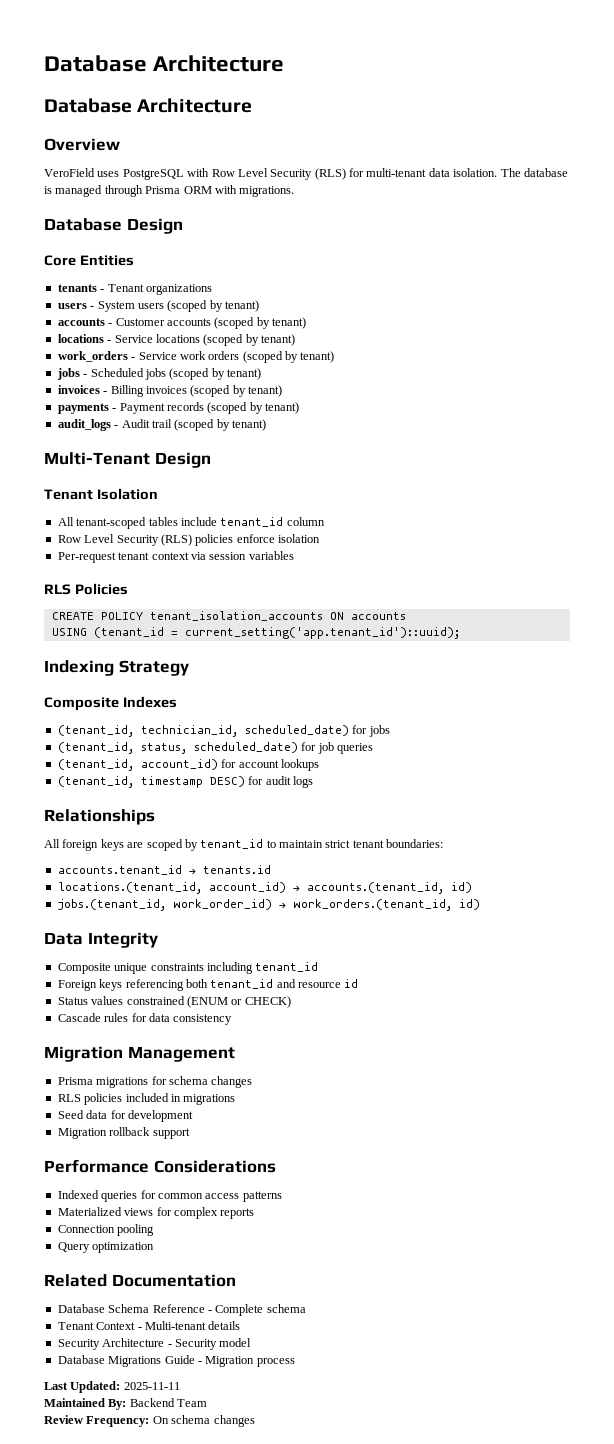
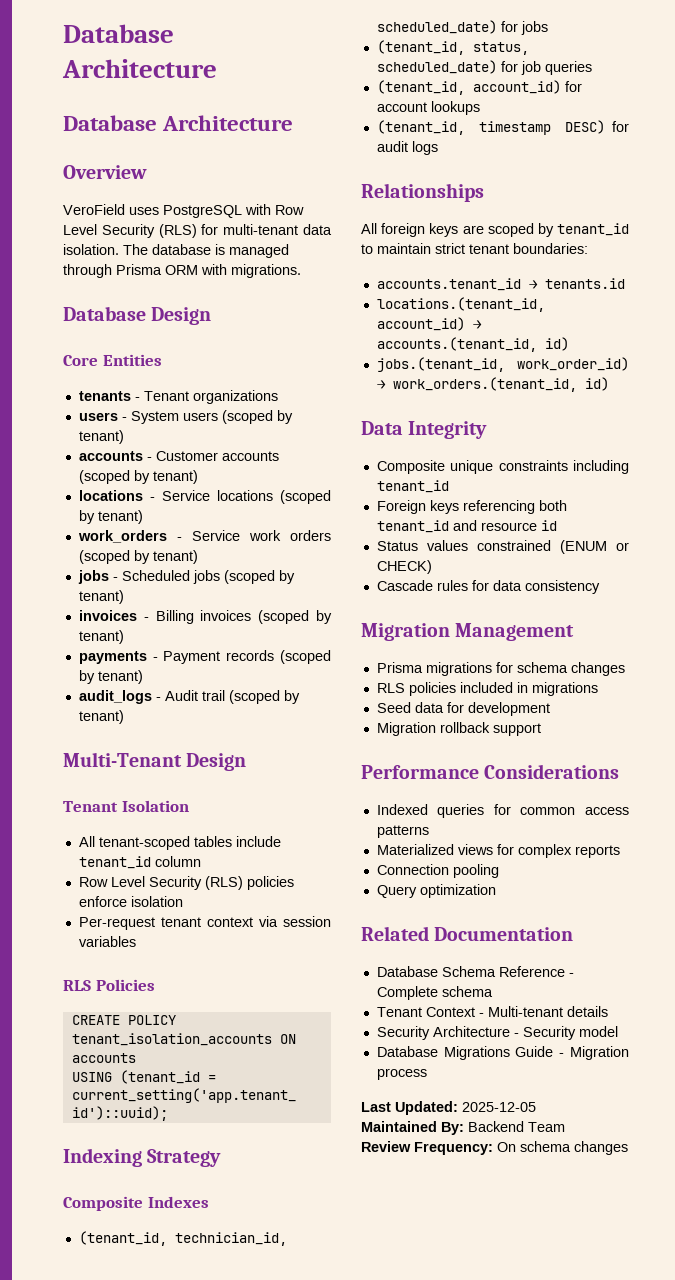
[123,1382,180,1390] 2025-11-11 -> [462,1102,536,1112] 2025-12-05

